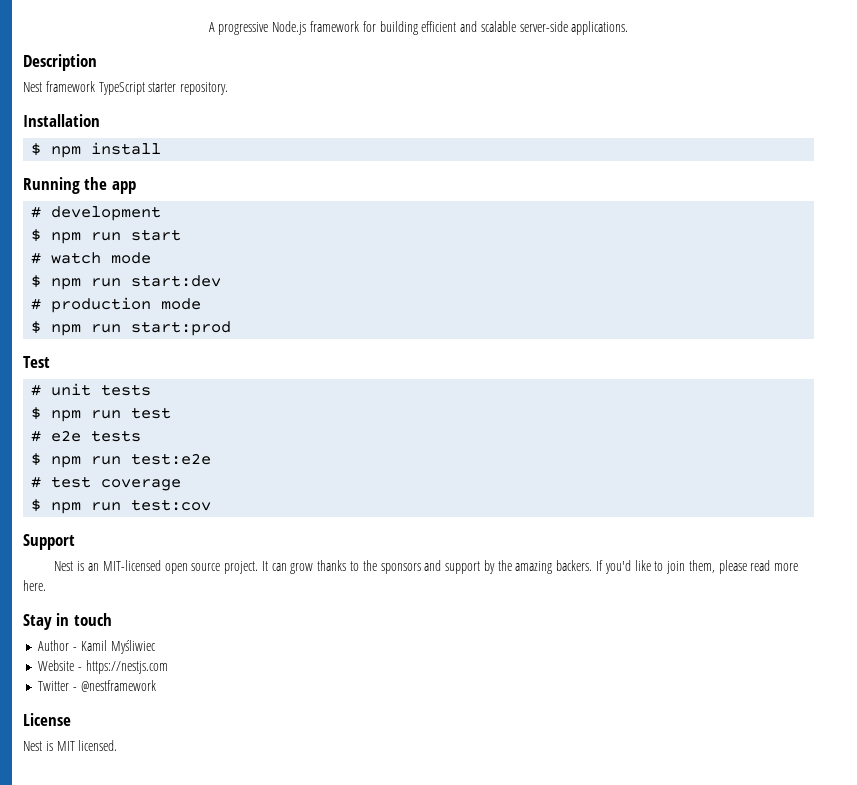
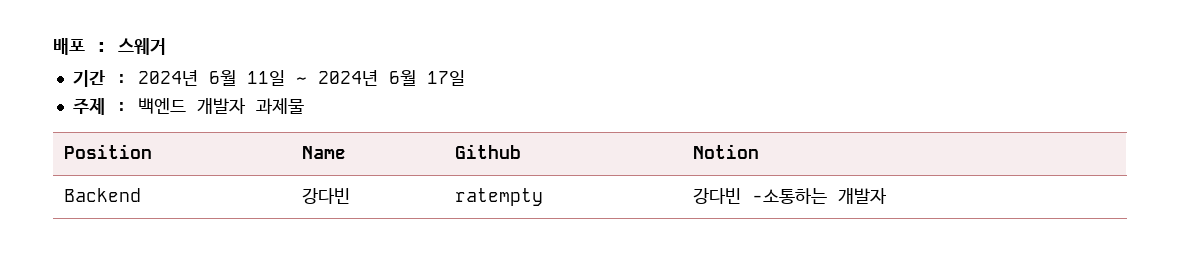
[208,21,629,35] [23,54,97,71] [23,81,229,95] [23,114,100,127] [31,142,162,158] [23,177,136,194] [31,206,162,221] [31,229,182,244] [31,252,152,264] [31,275,222,290] [31,297,202,313] [31,321,232,336] [23,356,50,368] [31,383,152,396] [31,407,172,422] [31,430,142,442] [31,453,212,468] [31,476,182,491] [31,499,212,514] [23,534,75,550] [54,560,799,574] [23,580,46,591] [23,613,112,630] [38,640,156,654] [38,660,168,674] [38,680,156,692] [23,713,71,726] [23,740,118,751] A progressive Node.js framework for building efficient and scalable server-side applications. // Description // Nest framework TypeScript starter repository. // Installation // $ npm install // Running the app // # development // $ npm run start // # watch mode // $ npm run start:dev // # production mode // $ npm run start:prod // Test // # unit tests // $ npm run test // # e2e tests // $ npm run test:e2e // # test coverage // $ npm run test:cov // Support // Nest is an MIT-licensed open source project. It can grow thanks to the sponsors and support by the amazing backers. If you'd like to join them, please read more here. // Stay in touch // Author - Kamil Myśliwiec // Website - https://nestjs.com // Twitter - @nestframework // License // Nest is MIT licensed. -> [53,38,166,55] [72,70,465,87] [72,98,304,115] [64,144,153,159] [302,146,347,159] [455,144,522,159] [693,144,760,159] [64,188,142,202] [302,188,351,204] [455,188,544,206] [693,188,888,204] 배포 : 스웨거 // 기간 : 2024년 6월 11일 ~ 2024년 6월 17일 // 주제 : 백엔드 개발자 과제물 // Position | Name | Github | Notion // Backend | 강다빈 | ratempty | 강다빈 -소통하는 개발자

